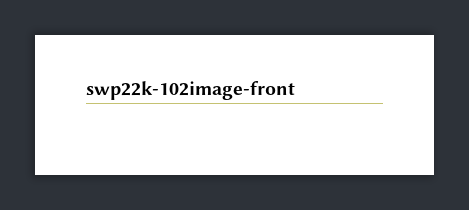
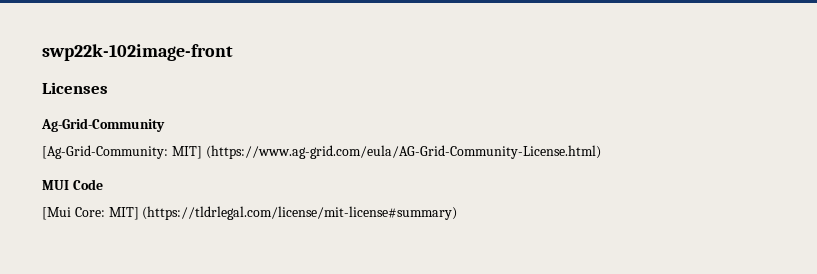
(295, 90) none -> [42,82,108,94] [41,118,165,132] [42,145,601,159] [42,179,103,190] [42,206,458,220] // Licenses // Ag-Grid-Community // [Ag-Grid-Community: MIT] (https://www.ag-grid.com/eula/AG-Grid-Community-License.html) // MUI Code // [Mui Core: MIT] (https://tldrlegal.com/license/mit-license#summary)

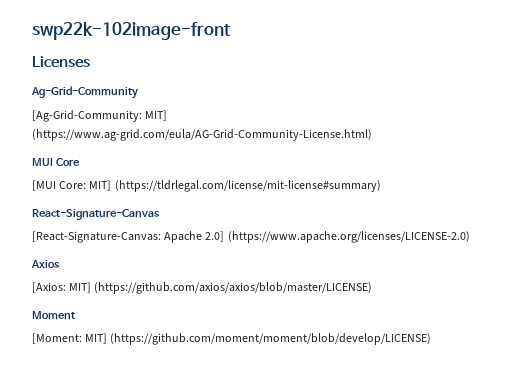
[72,179,103,190] [42,207,71,220] Code // [Mui -> [55,158,80,167] [32,180,56,191] Core // [MUI
(458, 213) none -> [32,209,160,220] [32,231,470,243] [31,260,60,269] [32,282,373,294] [32,311,75,320] [32,333,432,345] // React-Signature-Canvas // [React-Signature-Canvas: Apache 2.0] (https://www.apache.org/licenses/LICENSE-2.0) // Axios // [Axios: MIT] (https://github.com/axios/axios/blob/master/LICENSE) // Moment // [Moment: MIT] (https://github.com/moment/moment/blob/develop/LICENSE)

